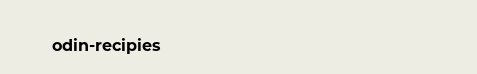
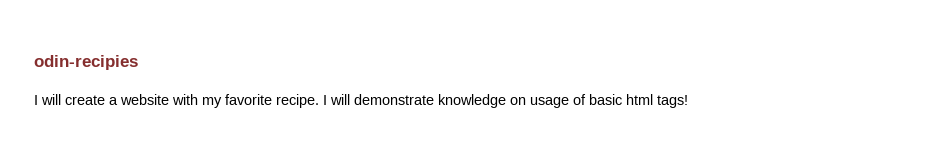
(161, 46) none -> [34,94,688,108] // I will create a website with my favorite recipe. I will demonstrate knowledge on usage of basic html tags!

